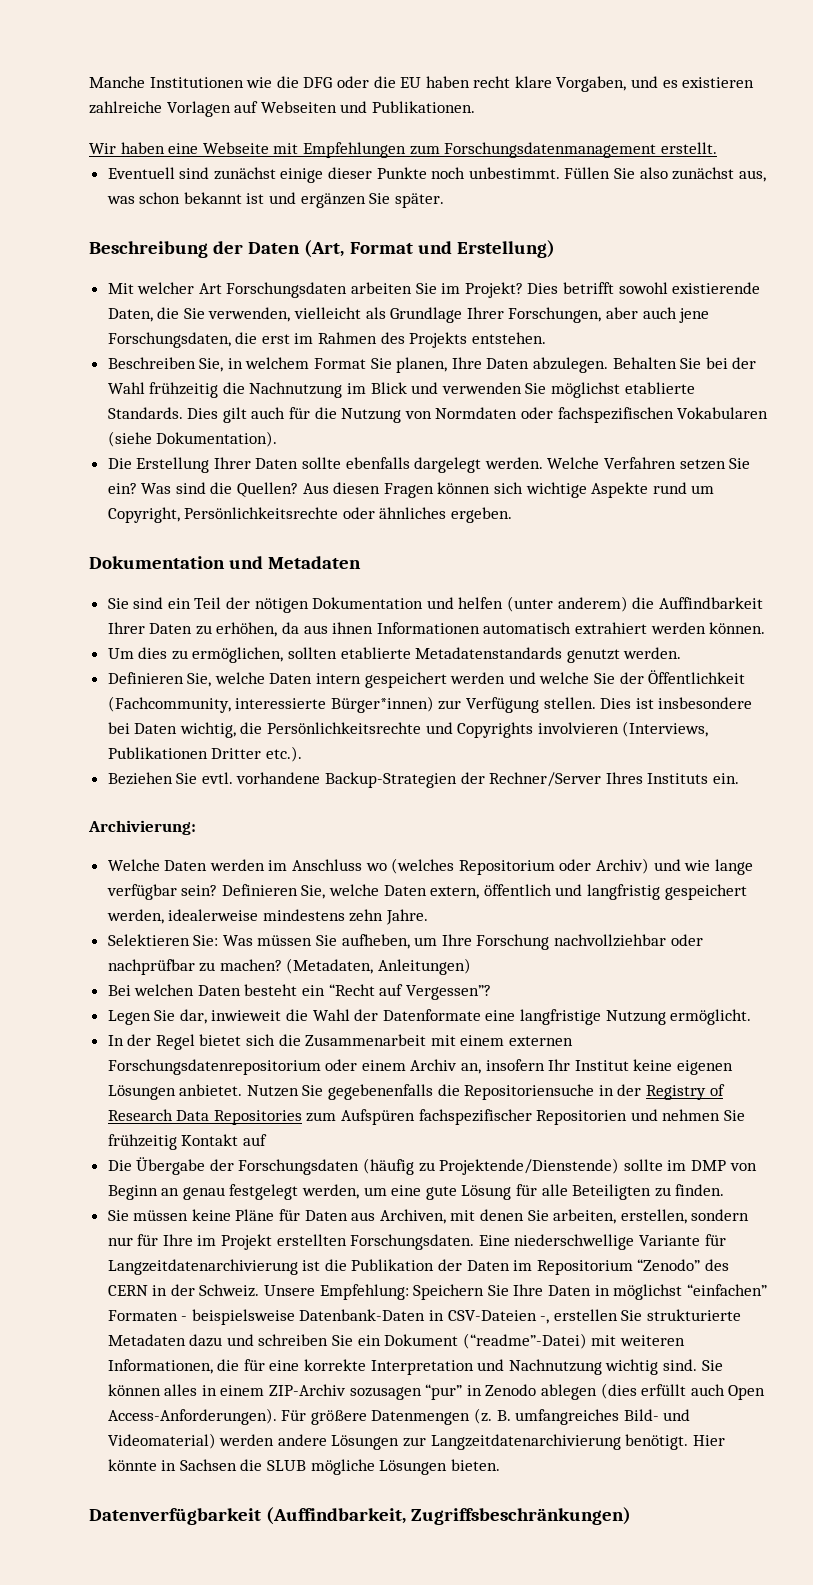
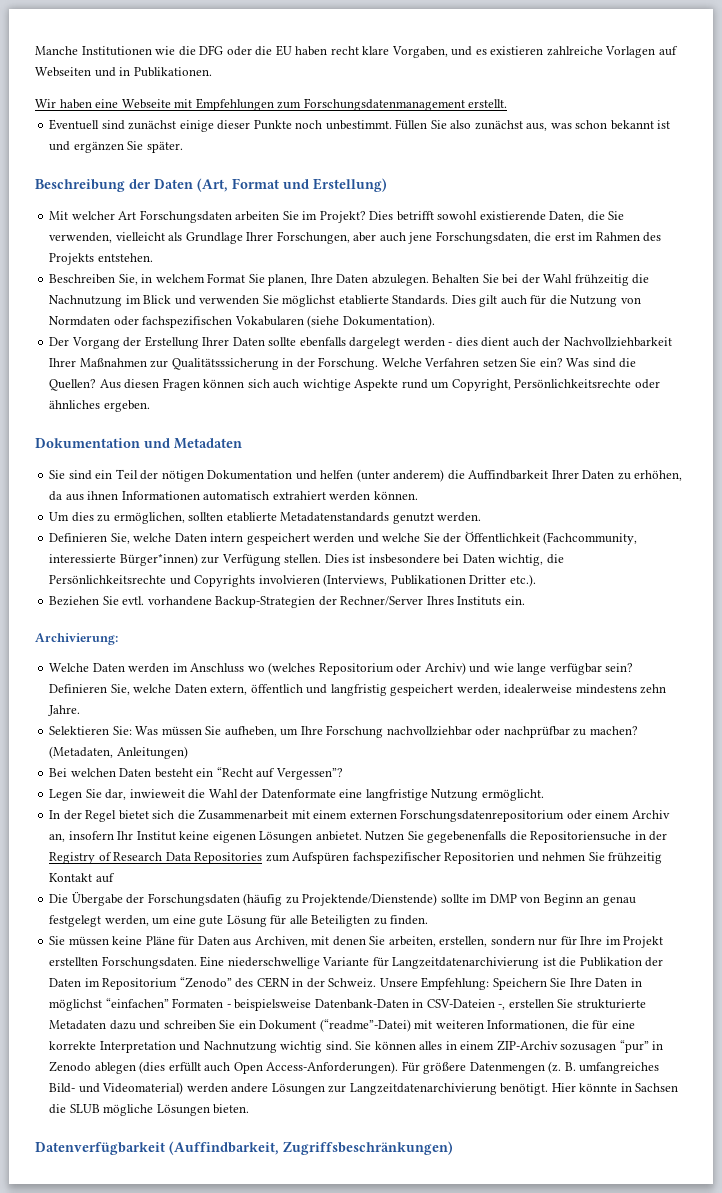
(368, 107) none -> [119,67,131,76] in
[107,458,132,469] Die -> [49,337,142,349] Der Vorgang der
[484,457,543,469] werden. -> [403,337,672,347] [49,357,379,370] werden - dies dient auch der Nachvollziehbarkeit Ihrer Maßnahmen zur Qualitätsssicherung in der Forschung.
(524, 488) none -> [273,379,300,389] auch

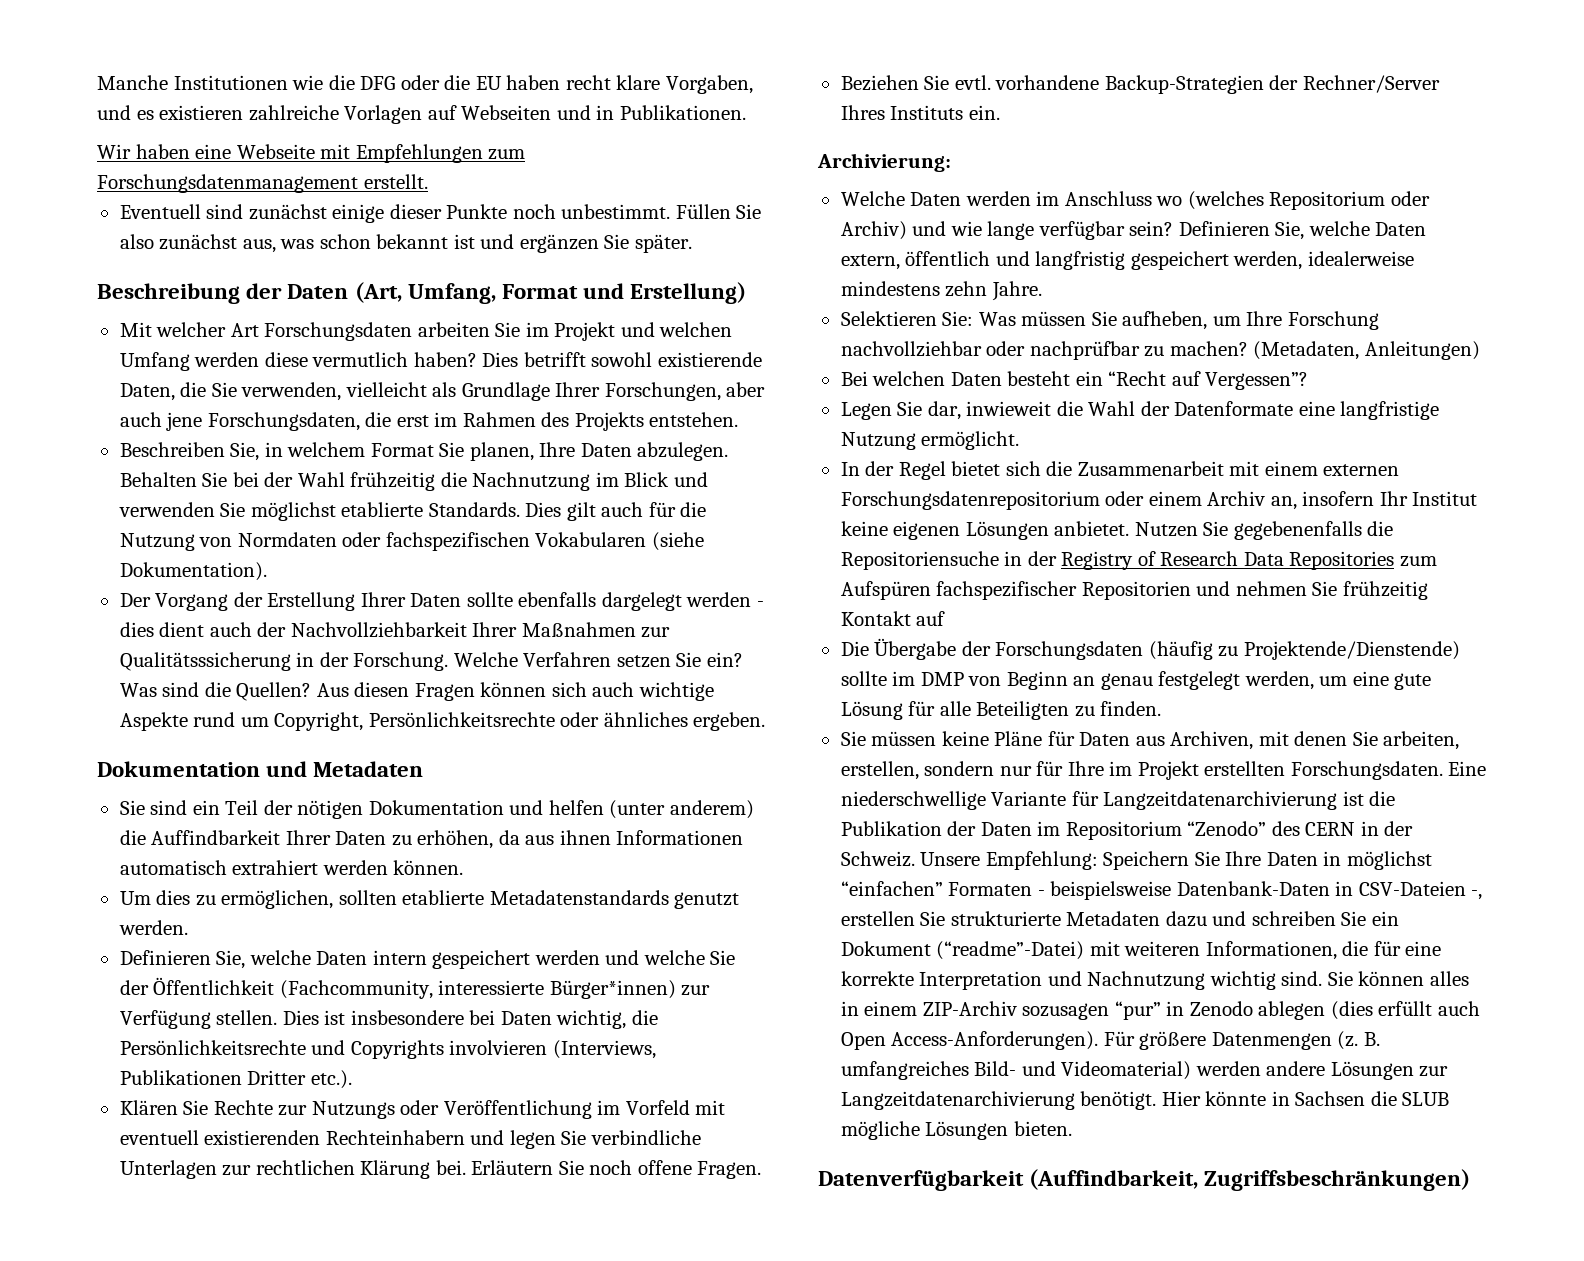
(228, 185) none -> [407,283,496,304] Umfang,
[319,211,366,223] Projekt? -> [554,322,733,341] [119,352,477,371] Projekt und welchen Umfang werden diese vermutlich haben?
(536, 580) none -> [119,1100,726,1119] [119,1130,701,1149] [119,1160,762,1179] // Klären Sie Rechte zur Nutzungs oder Veröffentlichung im Vorfeld mit eventuell existierenden Rechteinhabern und legen Sie verbindliche Unterlagen zur rechtlichen Klärung bei. Erläutern Sie noch offene Fragen.

